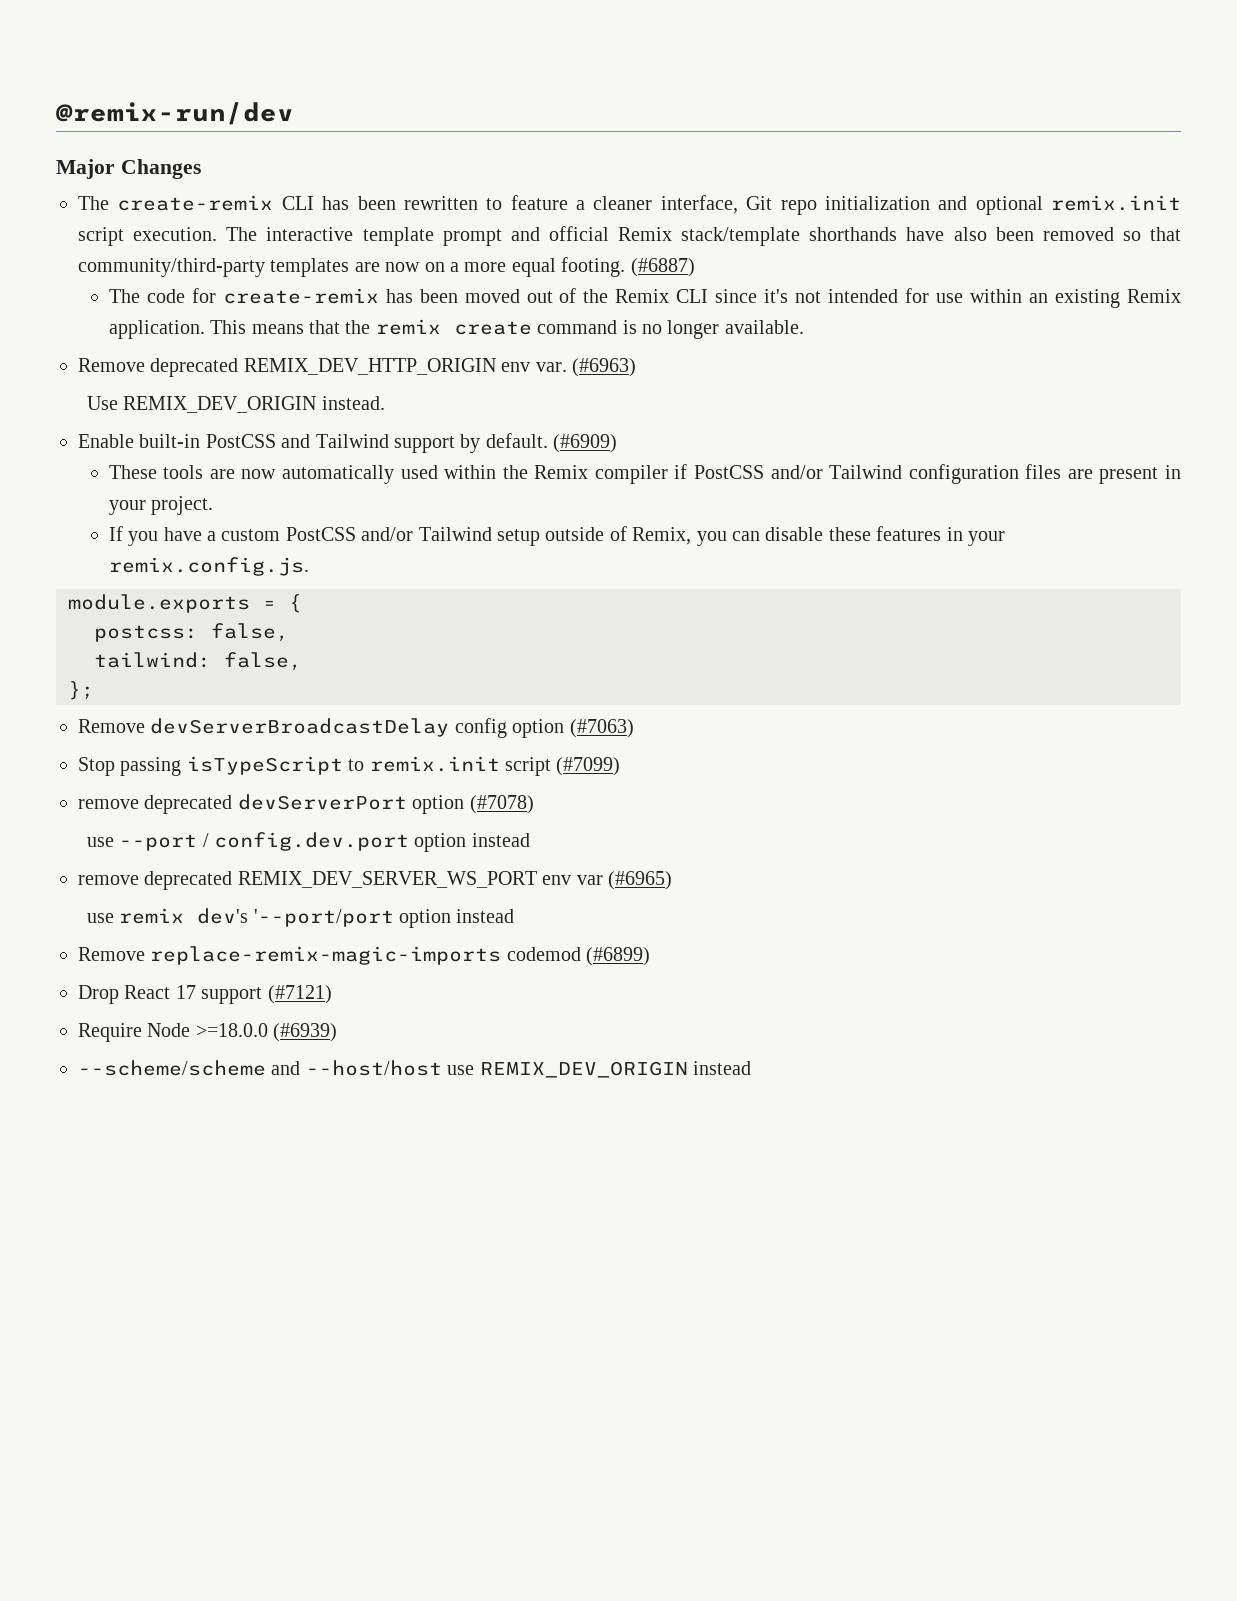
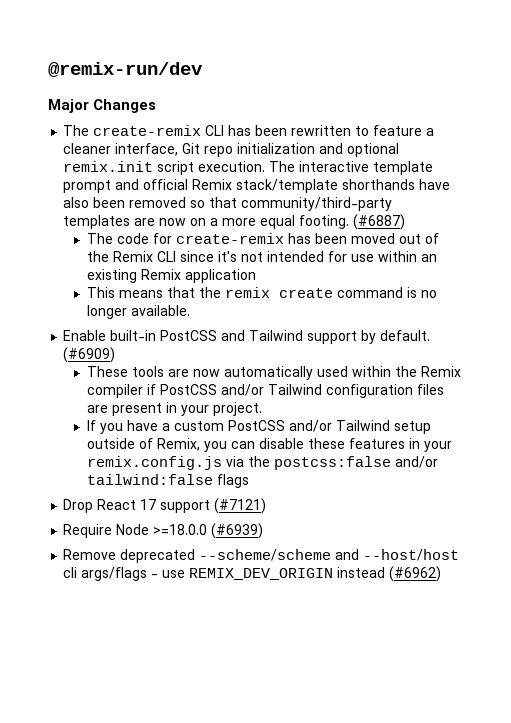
[108,320,205,339] application. -> [185,269,257,283] application //
[78,358,636,377] [86,396,385,413] // Remove deprecated REMIX_DEV_HTTP_ORIGIN env var. (#6963) // Use REMIX_DEV_ORIGIN instead. -> (191, 310) none
[108,557,309,576] [68,594,302,613] [94,623,289,642] [94,652,302,671] [68,681,94,700] [78,718,634,738] [78,756,621,776] [78,794,534,814] [86,832,530,852] [78,871,672,890] [86,908,515,928] [78,946,651,966] remix.config.js. // module.exports = { // postcss: false, // tailwind: false, // }; // Remove devServerBroadcastDelay config option (#7063) // Stop passing isTypeScript to remix.init script (#7099) // remove deprecated devServerPort option (#7078) // use --port / config.dev.port option instead // remove deprecated REMIX_DEV_SERVER_WS_PORT env var (#6965) // use remix dev's '--port/port option instead // Remove replace-remix-magic-imports codemod (#6899) -> [87,456,439,470] [87,474,250,488] remix.config.js via the postcss:false and/or tailwind:false flags
(338, 1032) none -> [63,549,196,563] Remove deprecated
(442, 1068) none -> [63,567,159,581] cli args/flags -
(751, 1068) none -> [389,566,442,582] (#6962)

